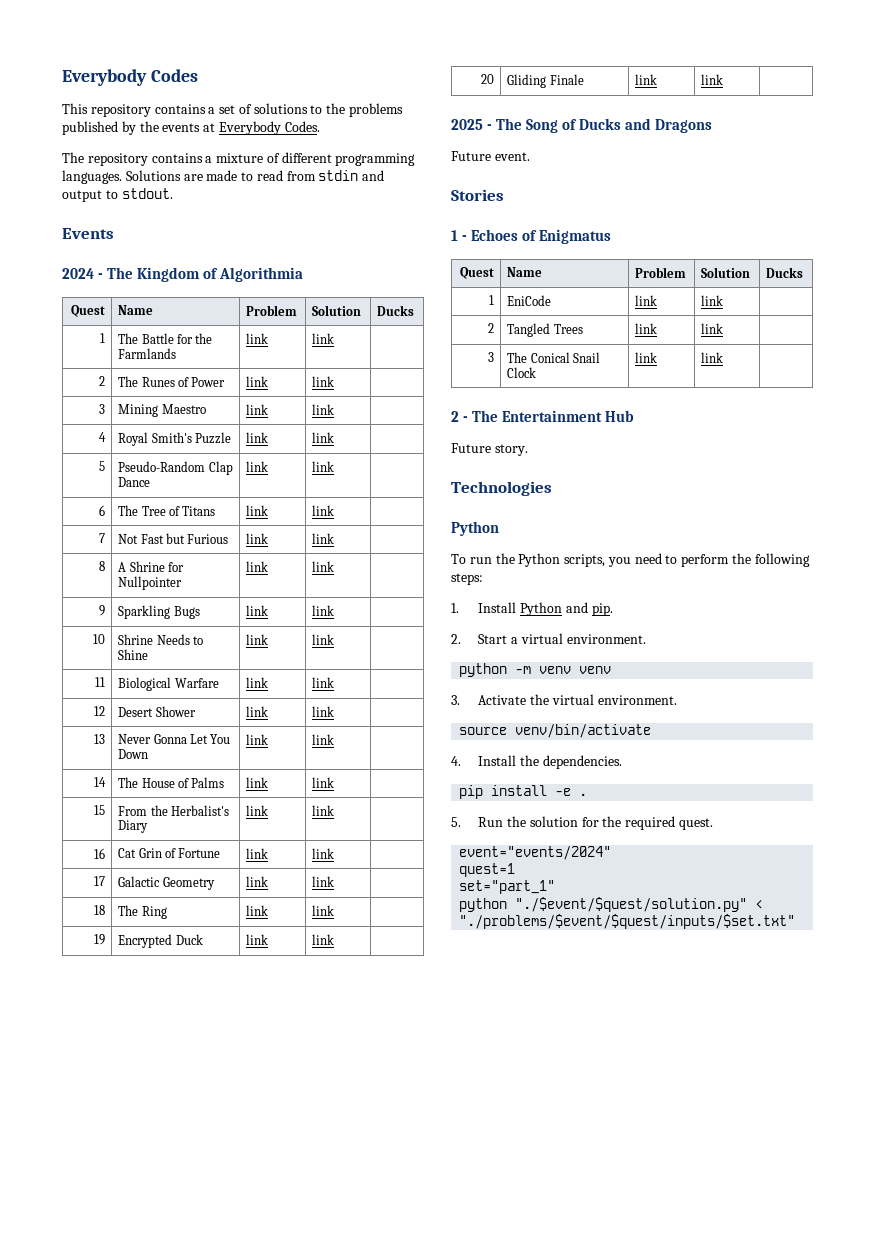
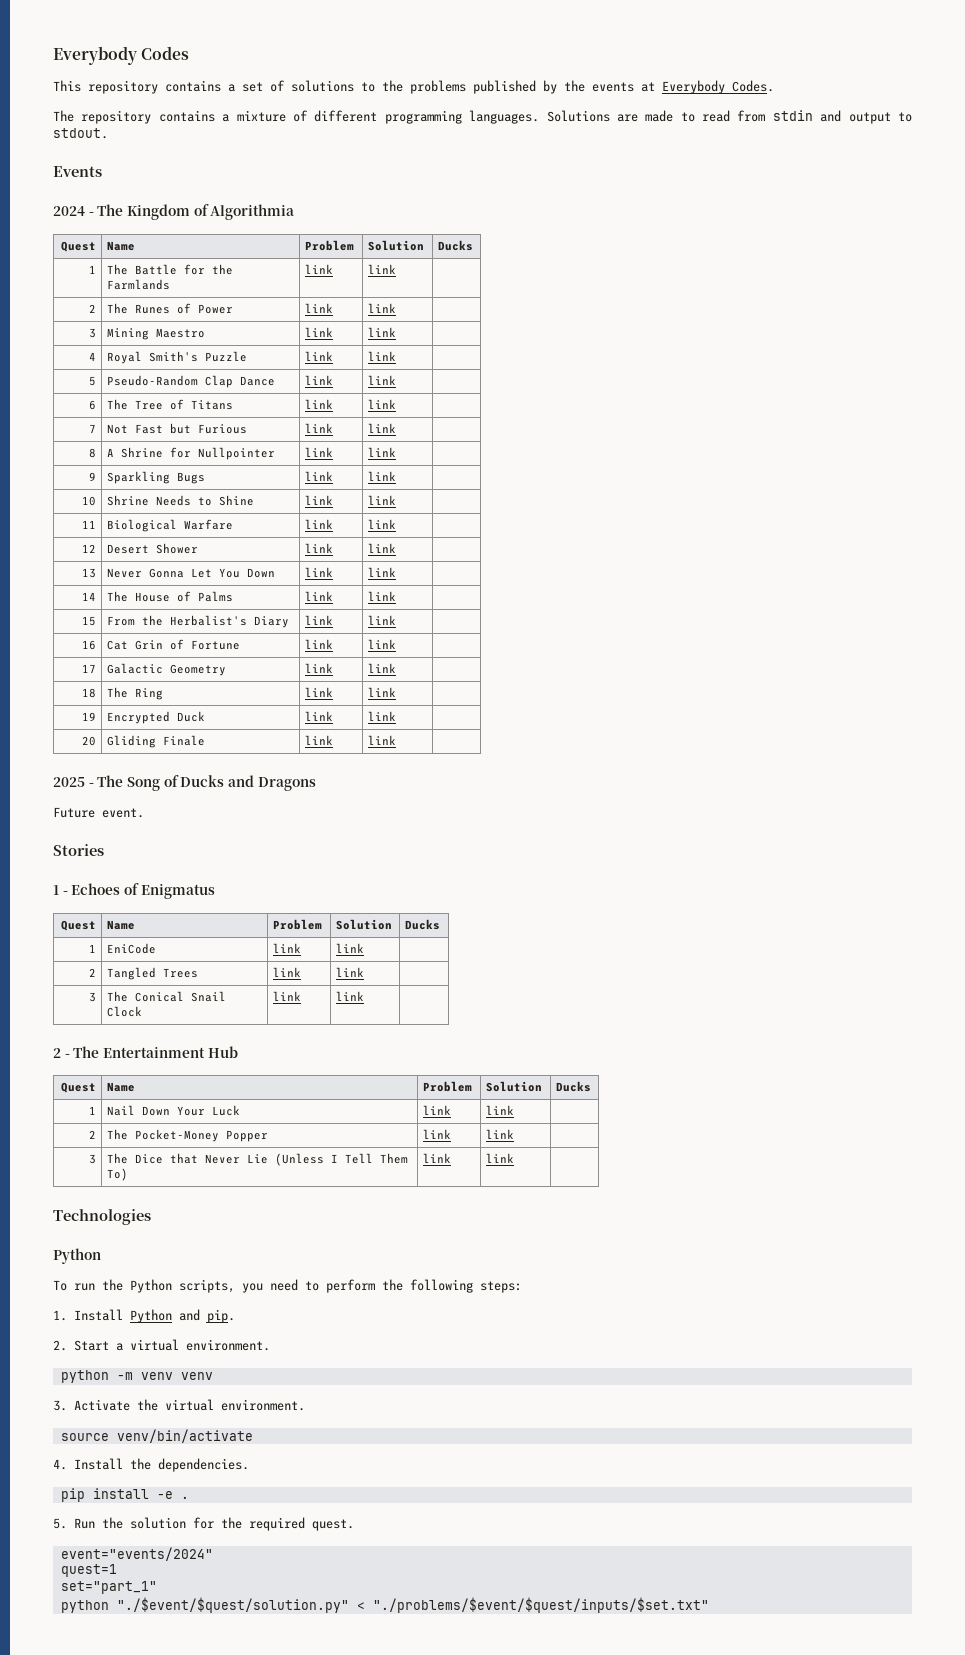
[451,443,528,456] // Future story. -> [60,1082,96,1093] [107,1082,136,1092] [423,1081,473,1092] [486,1081,543,1092] [556,1081,592,1092] [88,1106,96,1115] [107,1105,241,1116] [423,1105,452,1115] [486,1105,515,1115] [88,1130,96,1139] [107,1129,269,1142] [423,1129,452,1139] [486,1129,515,1139] [88,1154,96,1164] [107,1153,409,1166] [107,1168,129,1181] [423,1153,452,1163] [486,1153,515,1163] // Quest | Name | Problem | Solution | Ducks // 1 | Nail Down Your Luck | link | link | // 2 | The Pocket-Money Popper | link | link | // 3 | The Dice that Never Lie (Unless I Tell Them To) | link | link |

